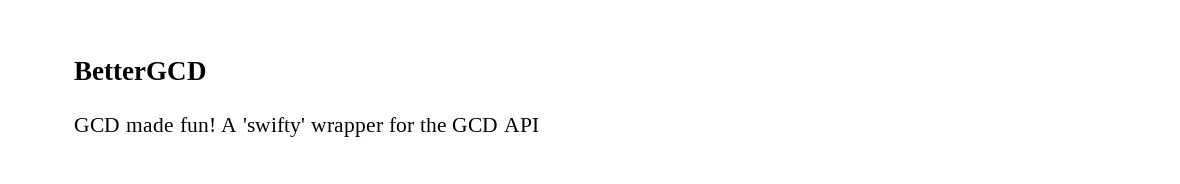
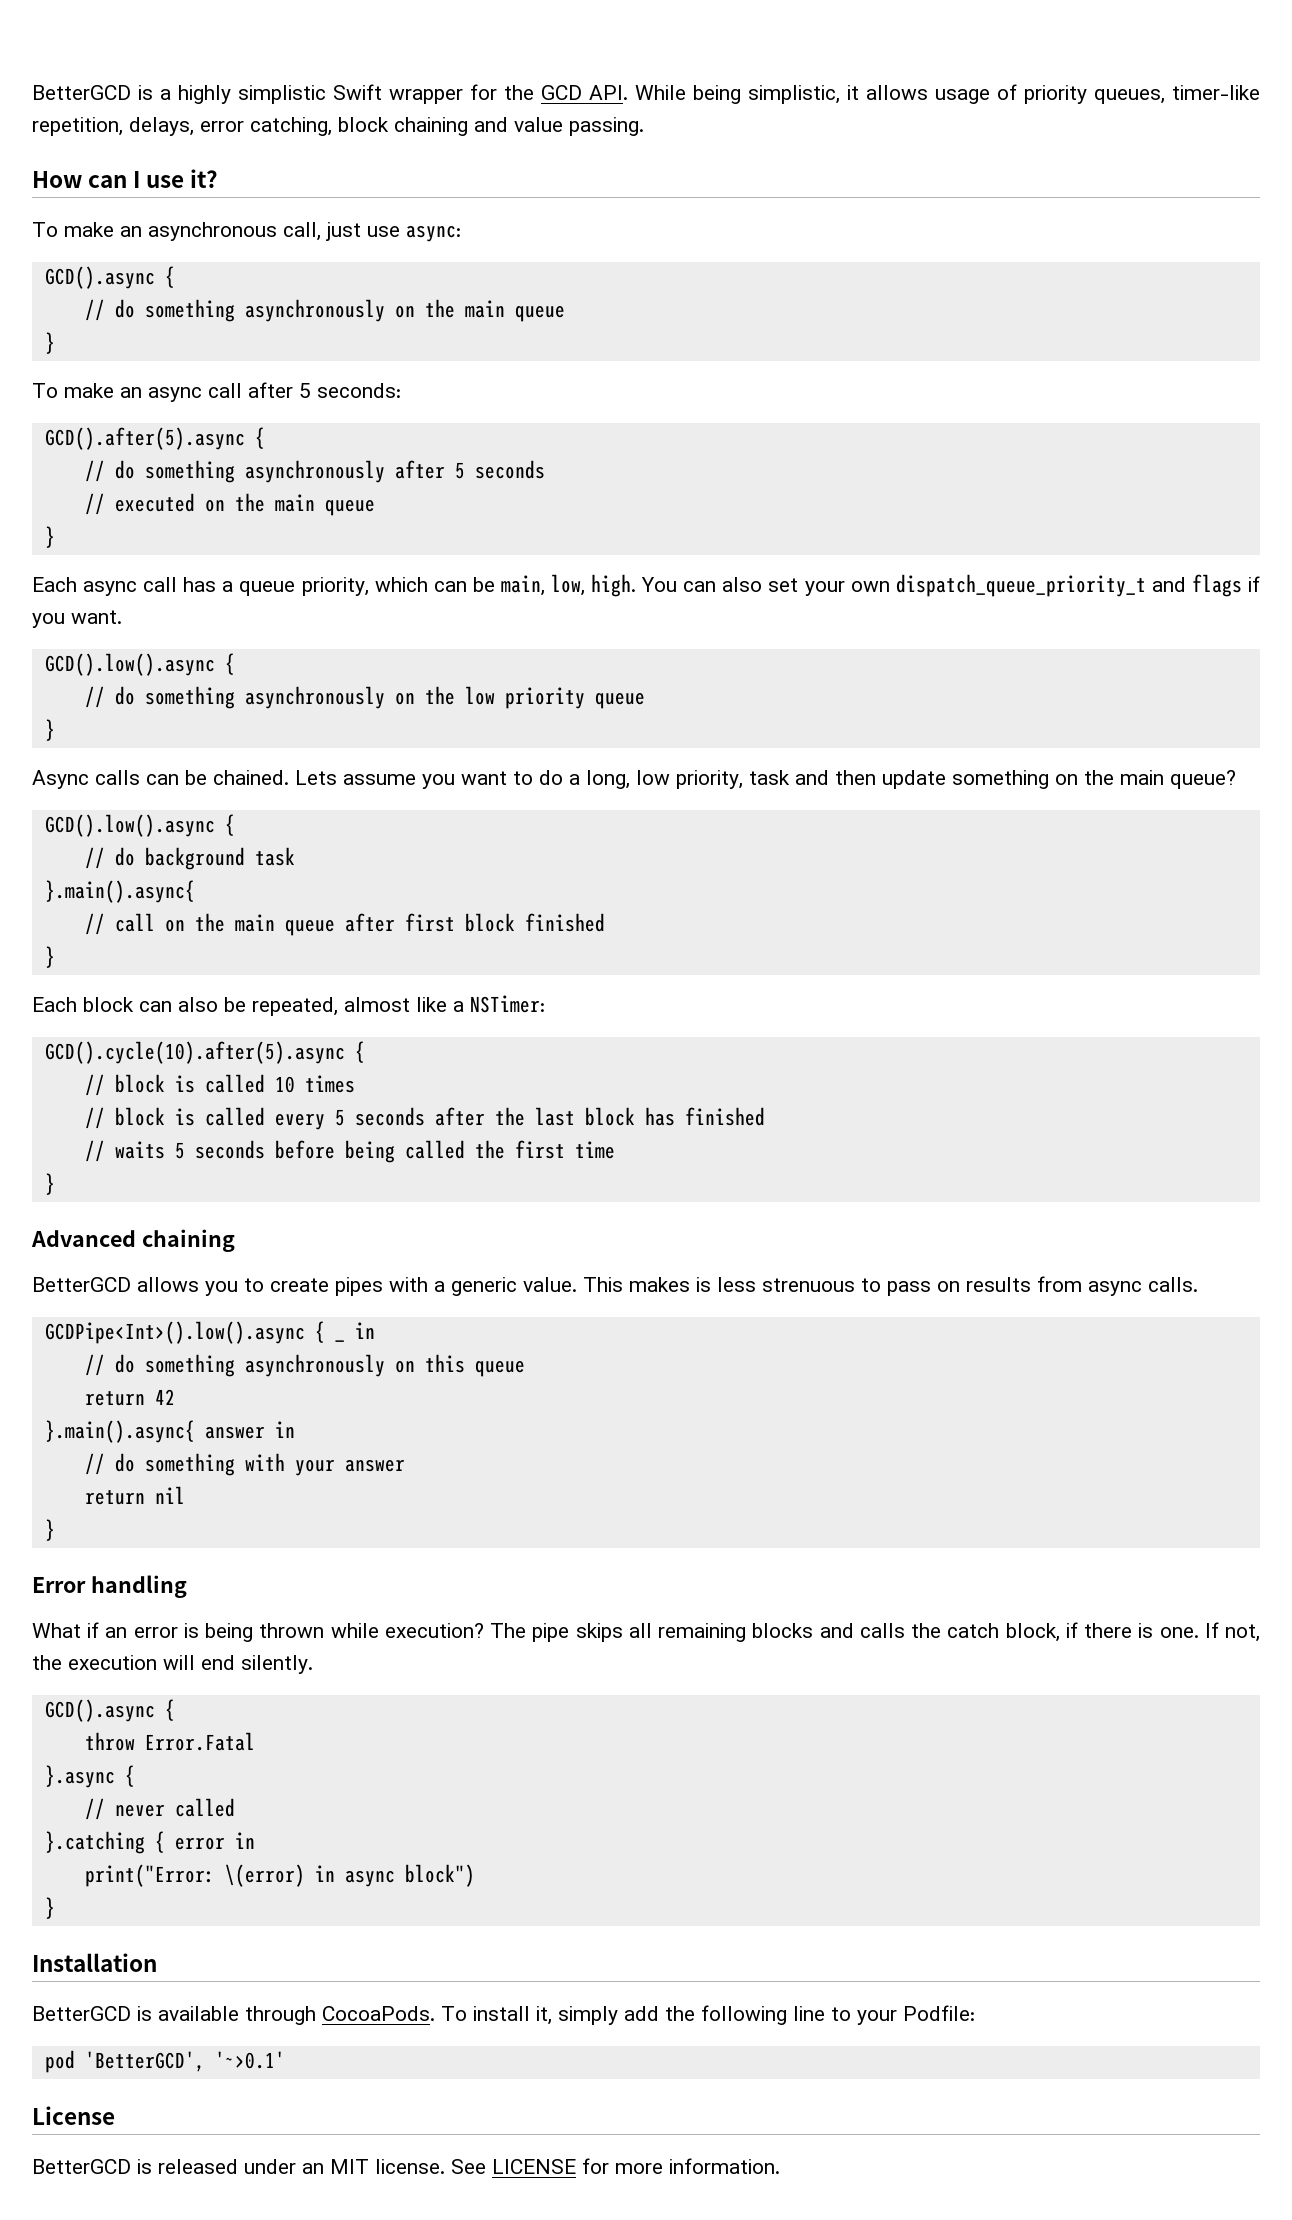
[74,62,207,80] [74,117,540,137] BetterGCD // GCD made fun! A 'swifty' wrapper for the GCD API -> [32,84,1260,104] [32,117,644,136] [32,169,219,188] [32,222,461,242] [44,266,175,289] [84,299,565,322] [44,332,55,354] [32,382,401,402] [44,427,265,450] [84,460,545,483] [84,493,375,516] [44,526,55,548] [32,574,1260,597] [32,610,122,628] [44,653,235,676] [84,686,645,709] [44,719,55,741] [32,770,1236,789] [44,814,235,837] [84,847,295,870] [44,880,195,903] [84,913,605,936] [44,946,55,968] [32,995,545,1016] [44,1041,365,1064] [84,1074,355,1096] [84,1107,765,1130] [84,1140,615,1163] [44,1173,55,1195] [31,1229,235,1252] [32,1276,1198,1296] [44,1321,345,1344] [354,1322,375,1339] [84,1354,525,1377] [84,1389,175,1406] [44,1420,295,1443] [84,1453,405,1476] [84,1486,185,1505] [44,1519,55,1541] [32,1575,187,1598] [32,1622,1261,1642] [32,1655,313,1674] [44,1699,175,1722] [84,1732,255,1751] [44,1765,135,1788] [84,1798,235,1820] [44,1831,255,1854] [84,1864,475,1887] [44,1897,55,1919] [32,1953,157,1972] [32,2005,975,2025] [44,2050,285,2073] [32,2106,115,2125] [32,2158,780,2174] BetterGCD is a highly simplistic Swift wrapper for the GCD API. While being simplistic, it allows usage of priority queues, timer-like repetition, delays, error catching, block chaining and value passing. // How can I use it? // To make an asynchronous call, just use async: // GCD().async { // // do something asynchronously on the main queue // } // To make an async call after 5 seconds: // GCD().after(5).async { // // do something asynchronously after 5 seconds // // executed on the main queue // } // Each async call has a queue priority, which can be main, low, high. You can also set your own dispatch_queue_priority_t and flags if you want. // GCD().low().async { // // do something asynchronously on the low priority queue // } // Async calls can be chained. Lets assume you want to do a long, low priority, task and then update something on the main queue? // GCD().low().async { // // do background task // }.main().async{ // // call on the main queue after first block finished // } // Each block can also be repeated, almost like a NSTimer: // GCD().cycle(10).after(5).async { // // block is called 10 times // // block is called every 5 seconds after the last block has finished // // waits 5 seconds before being called the first time // } // Advanced chaining // BetterGCD allows you to create pipes with a generic value. This makes is less strenuous to pass on results from async calls. // GCDPipe<Int>().low().async { _ in // // do something asynchronously on this queue // return 42 // }.main().async{ answer in // // do something with your answer // return nil // } // Error handling // What if an error is being thrown while execution? The pipe skips all remaining blocks and calls the catch block, if there is one. If not, the execution will end silently. // GCD().async { // throw Error.Fatal // }.async { // // never called // }.catching { error in // print("Error: \(error) in async block") // } // Installation // BetterGCD is available through CocoaPods. To install it, simply add the following line to your Podfile: // pod 'BetterGCD', '~>0.1' // License // BetterGCD is released under an MIT license. See LICENSE for more information.

